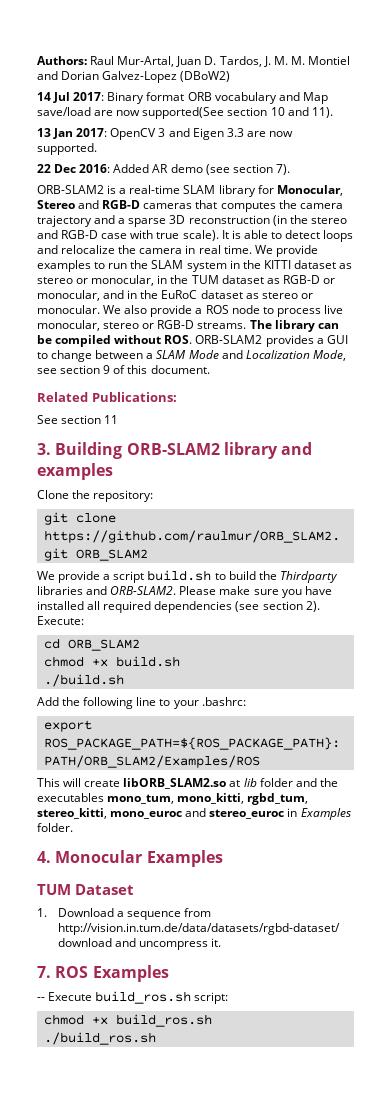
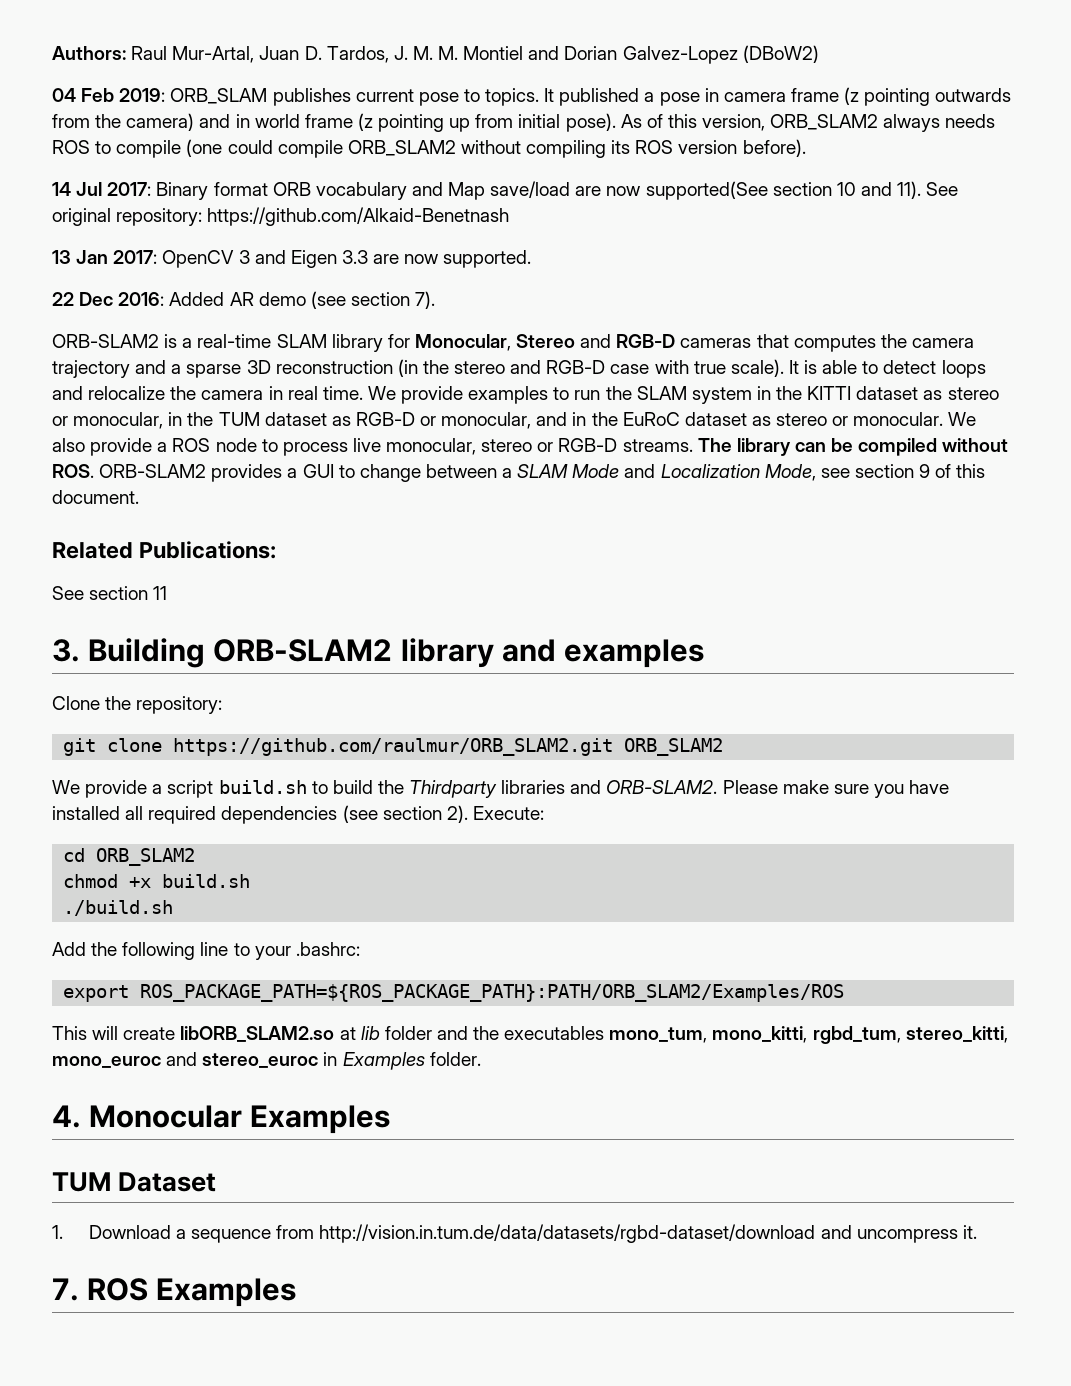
(231, 76) none -> [52,87,1012,106] [52,113,996,132] [52,139,806,158] // 04 Feb 2019: ORB_SLAM publishes current pose to topics. It published a pose in camera frame (z pointing outwards from the camera) and in world frame (z pointing up from initial pose). As of this version, ORB_SLAM2 always needs ROS to compile (one could compile ORB_SLAM2 without compiling its ROS version before).
(333, 112) none -> [926,182,959,196] [52,207,510,226] See original repository: https://github.com/Alkaid-Benetnash
[37,991,229,1004] [43,1014,212,1027] [43,1032,156,1045] // -- Execute build_ros.sh script: // chmod +x build_ros.sh // ./build_ros.sh -> (297, 1292) none

